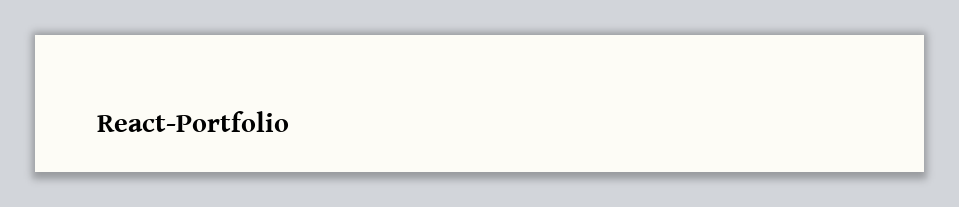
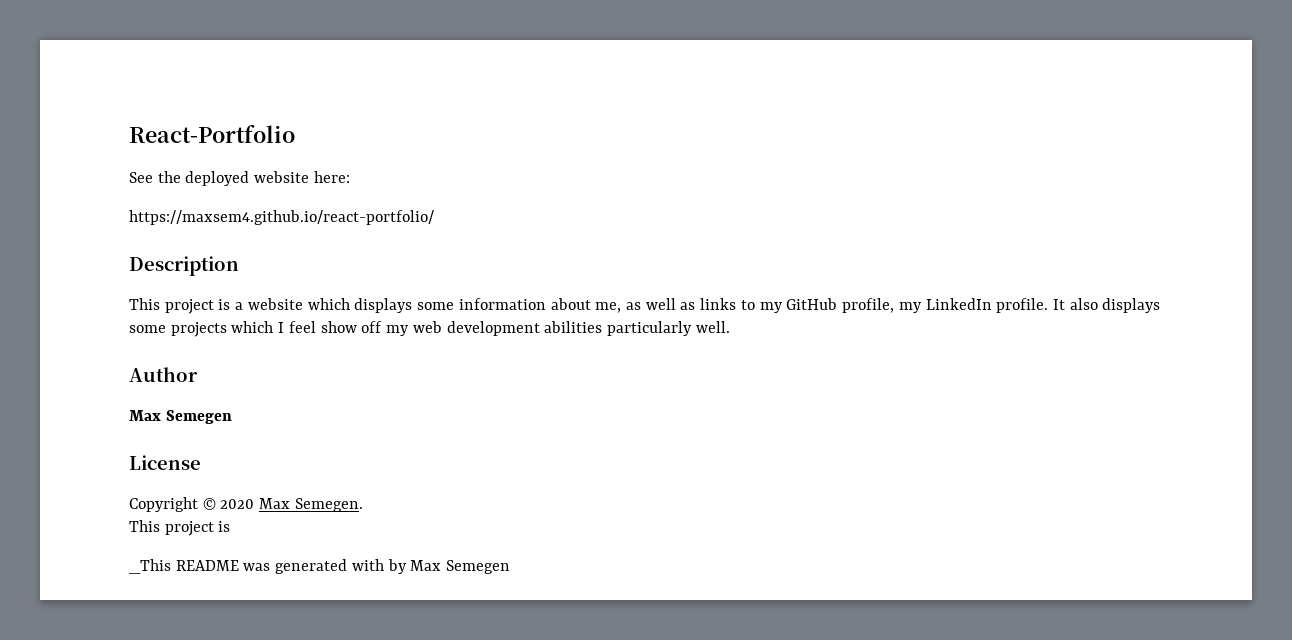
(289, 121) none -> [129,171,350,186] [129,210,434,225] [129,256,239,276] [129,298,1161,314] [129,321,730,337] [129,367,198,382] [129,410,232,424] [129,455,201,470] [129,497,363,512] [129,520,231,536] [129,559,511,574] // See the deployed website here: // https://maxsem4.github.io/react-portfolio/ // Description // This project is a website which displays some information about me, as well as links to my GitHub profile, my LinkedIn profile. It also displays some projects which I feel show off my web development abilities particularly well. // Author // Max Semegen // License // Copyright © 2020 Max Semegen. // This project is // _This README was generated with by Max Semegen

